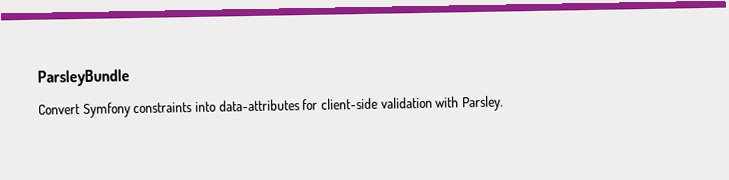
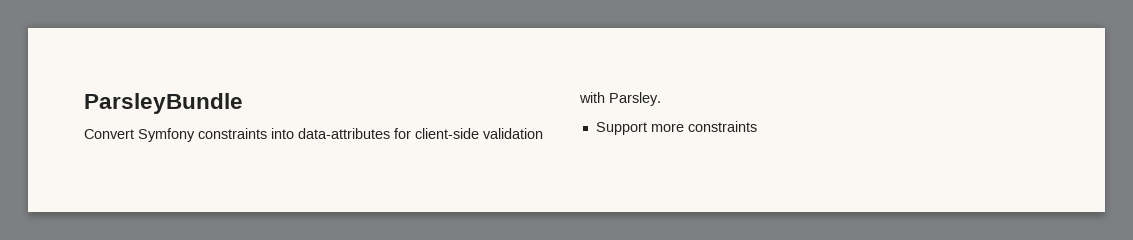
(503, 103) none -> [595,121,757,135] // Support more constraints

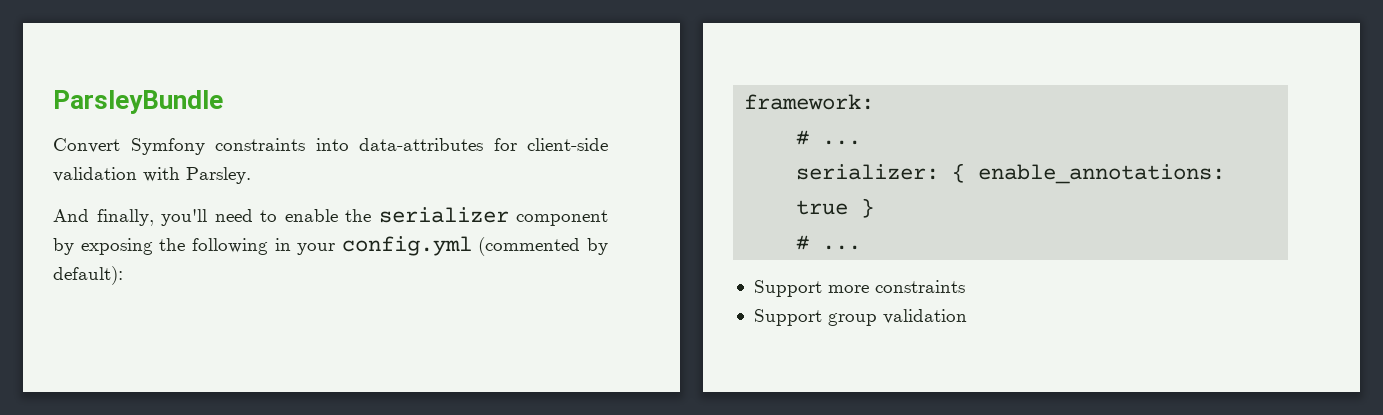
(661, 99) none -> [53,207,608,226] [53,236,608,256] [53,266,123,285] [744,94,875,110] [796,130,862,145] [796,163,1226,184] [796,198,875,218] [796,235,862,250] // And finally, you'll need to enable the serializer component by exposing the following in your config.yml (commented by default): // framework: // # ... // serializer: { enable_annotations: true } // # ...
(757, 126) none -> [753,309,967,326] // Support group validation

